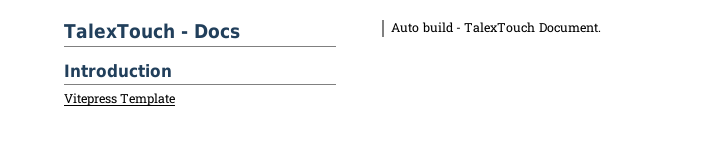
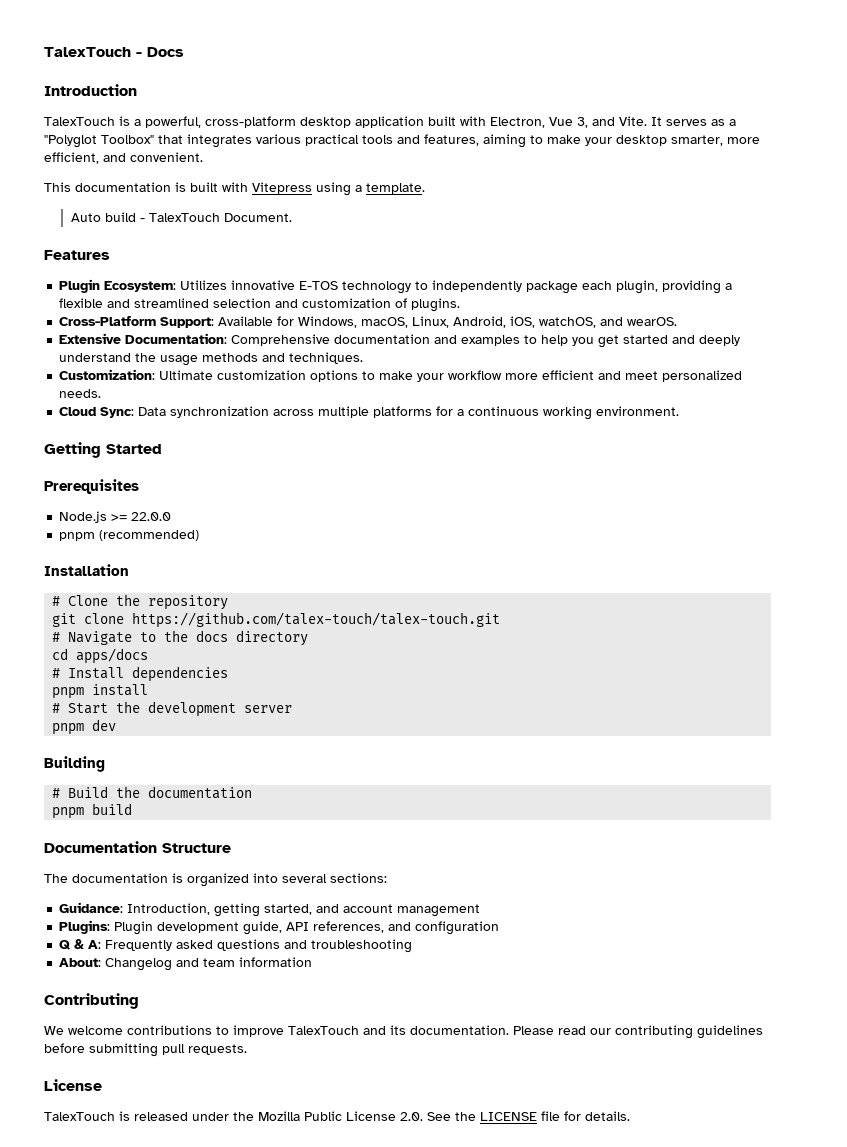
[64,93,176,106] Vitepress Template -> [44,116,736,128] [44,134,760,148] [44,152,203,164] [44,182,425,196] TalexTouch is a powerful, cross-platform desktop application built with Electron, Vue 3, and Vite. It serves as a "Polyglot Toolbox" that integrates various practical tools and features, aiming to make your desktop smarter, more efficient, and convenient. // This documentation is built with Vitepress using a template.
(601, 28) none -> [44,250,110,260] [59,279,733,294] [59,298,461,312] [59,316,678,328] [59,333,741,348] [59,352,364,366] [59,369,743,382] [59,389,102,398] [59,406,680,420] [44,442,162,458] [44,479,139,494] [59,511,172,523] [59,530,200,541] [44,564,129,576] [52,594,229,610] [52,612,501,628] [52,630,309,646] [52,648,149,664] [52,666,229,682] [52,684,149,699] [52,701,293,717] [52,719,117,735] [44,756,105,772] [52,786,253,799] [52,803,133,819] [44,841,231,853] [44,873,387,887] [59,902,481,917] [59,920,500,935] [59,939,413,953] [59,957,313,971] [44,993,139,1009] [44,1025,763,1039] [44,1043,247,1057] [44,1079,102,1091] [44,1111,630,1121] // Features // Plugin Ecosystem: Utilizes innovative E-TOS technology to independently package each plugin, providing a flexible and streamlined selection and customization of plugins. // Cross-Platform Support: Available for Windows, macOS, Linux, Android, iOS, watchOS, and wearOS. // Extensive Documentation: Comprehensive documentation and examples to help you get started and deeply understand the usage methods and techniques. // Customization: Ultimate customization options to make your workflow more efficient and meet personalized needs. // Cloud Sync: Data synchronization across multiple platforms for a continuous working environment. // Getting Started // Prerequisites // Node.js >= 22.0.0 // pnpm (recommended) // Installation // # Clone the repository // git clone https://github.com/talex-touch/talex-touch.git // # Navigate to the docs directory // cd apps/docs // # Install dependencies // pnpm install // # Start the development server // pnpm dev // Building // # Build the documentation // pnpm build // Documentation Structure // The documentation is organized into several sections: // Guidance: Introduction, getting started, and account management // Plugins: Plugin development guide, API references, and configuration // Q & A: Frequently asked questions and troubleshooting // About: Changelog and team information // Contributing // We welcome contributions to improve TalexTouch and its documentation. Please read our contributing guidelines before submitting pull requests. // License // TalexTouch is released under the Mozilla Public License 2.0. See the LICENSE file for details.

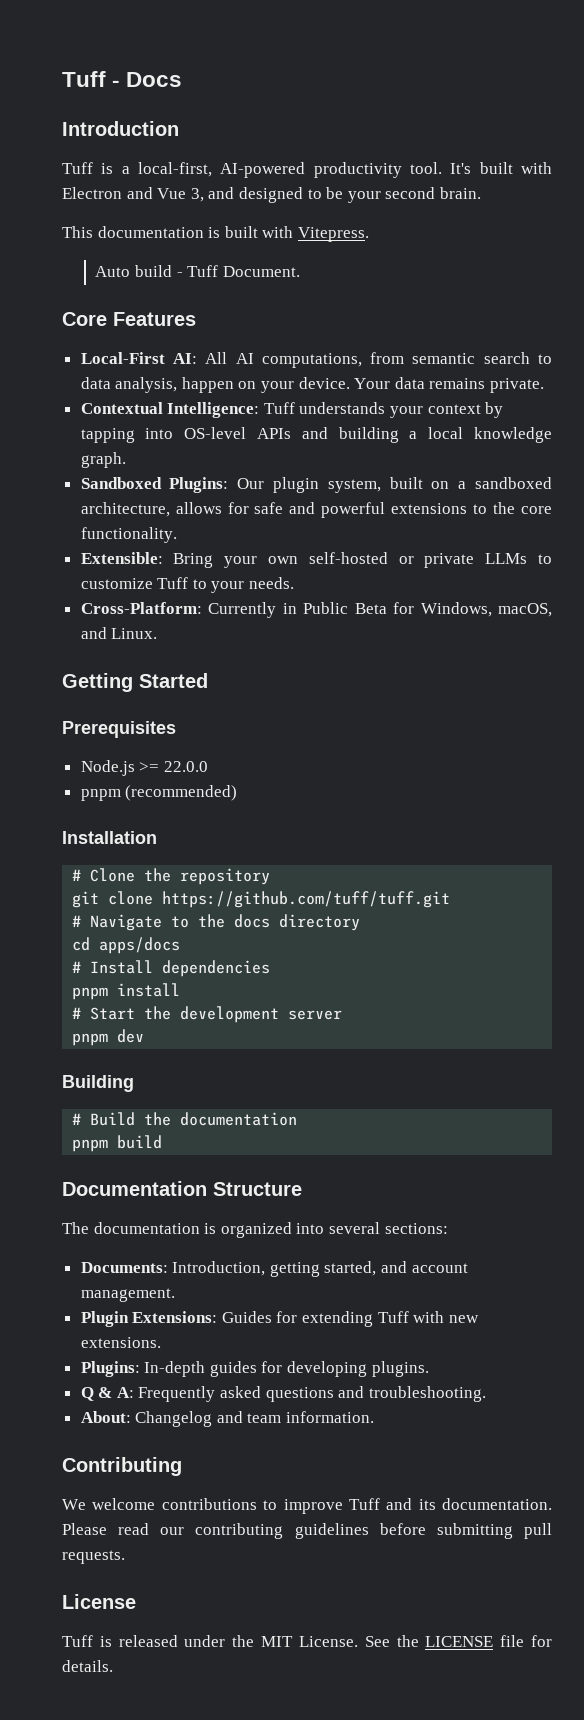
[44,47,131,57] TalexTouch -> [62,71,106,87] Tuff
[44,117,115,126] TalexTouch -> [62,162,93,174] Tuff
[145,116,736,128] [44,134,760,148] [44,152,203,164] powerful, cross-platform desktop application built with Electron, Vue 3, and Vite. It serves as a "Polyglot Toolbox" that integrates various practical tools and features, aiming to make your desktop smarter, more efficient, and convenient. -> [138,162,552,178] [62,187,481,203] local-first, AI-powered productivity tool. It's built with Electron and Vue 3, and designed to be your second brain.
[252,182,425,196] Vitepress using a template. -> [297,227,369,242] Vitepress.
[148,213,220,222] TalexTouch -> [187,265,219,277] Tuff
(292, 217) none -> [62,312,107,326] Core
[59,279,733,294] [59,298,461,312] [59,316,678,328] [59,333,741,348] [59,352,364,366] [59,369,743,382] [59,389,102,398] [59,406,680,420] Plugin Ecosystem: Utilizes innovative E-TOS technology to independently package each plugin, providing a flexible and streamlined selection and customization of plugins. // Cross-Platform Support: Available for Windows, macOS, Linux, Android, iOS, watchOS, and wearOS. // Extensive Documentation: Comprehensive documentation and examples to help you get started and deeply understand the usage methods and techniques. // Customization: Ultimate customization options to make your workflow more efficient and meet personalized needs. // Cloud Sync: Data synchronization across multiple platforms for a continuous working environment. -> [80,352,553,368] [80,377,545,393] [80,402,504,418] [80,427,552,443] [80,452,126,468] [80,477,553,493] [80,502,552,518] [80,527,177,543] [80,552,553,568] [80,577,295,593] [80,602,552,618] [80,627,158,639] Local-First AI: All AI computations, from semantic search to data analysis, happen on your device. Your data remains private. // Contextual Intelligence: Tuff understands your context by tapping into OS-level APIs and building a local knowledge graph. // Sandboxed Plugins: Our plugin system, built on a sandboxed architecture, allows for safe and powerful extensions to the core functionality. // Extensible: Bring your own self-hosted or private LLMs to customize Tuff to your needs. // Cross-Platform: Currently in Public Beta for Windows, macOS, and Linux.
[132,612,501,628] https://github.com/talex-touch/talex-touch.git -> [162,891,451,908] https://github.com/tuff/tuff.git
[59,902,124,913] Guidance: -> [80,1262,168,1273] Documents:
[397,904,481,917] [59,920,500,935] management // Plugins: Plugin development guide, API references, and configuration -> [80,1288,175,1302] [80,1311,479,1327] [80,1337,161,1348] [80,1361,429,1377] management. // Plugin Extensions: Guides for extending Tuff with new extensions. // Plugins: In-depth guides for developing plugins.
[311,939,413,953] troubleshooting -> [368,1386,486,1402] troubleshooting.
[239,957,313,967] information -> [286,1411,375,1423] information.
[288,1026,359,1035] TalexTouch -> [348,1498,380,1510] Tuff
[44,1112,115,1121] TalexTouch -> [62,1635,93,1647] Tuff
[258,1111,423,1121] Mozilla Public License 2.0. -> [261,1636,358,1647] MIT License.

